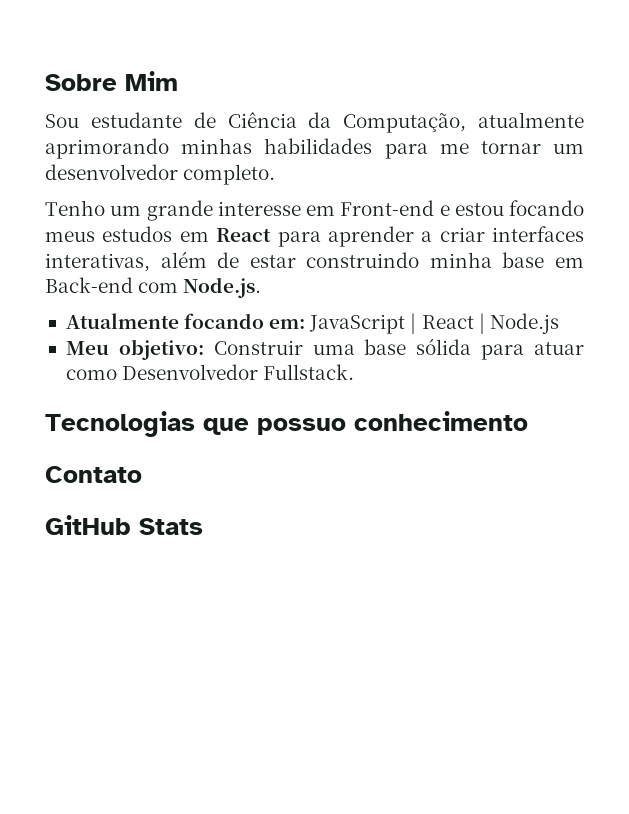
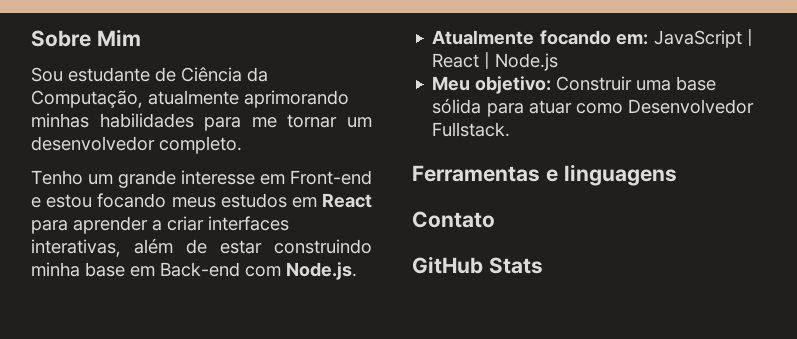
[45,411,528,437] Tecnologias que possuo conhecimento -> [412,164,677,186] Ferramentas e linguagens

